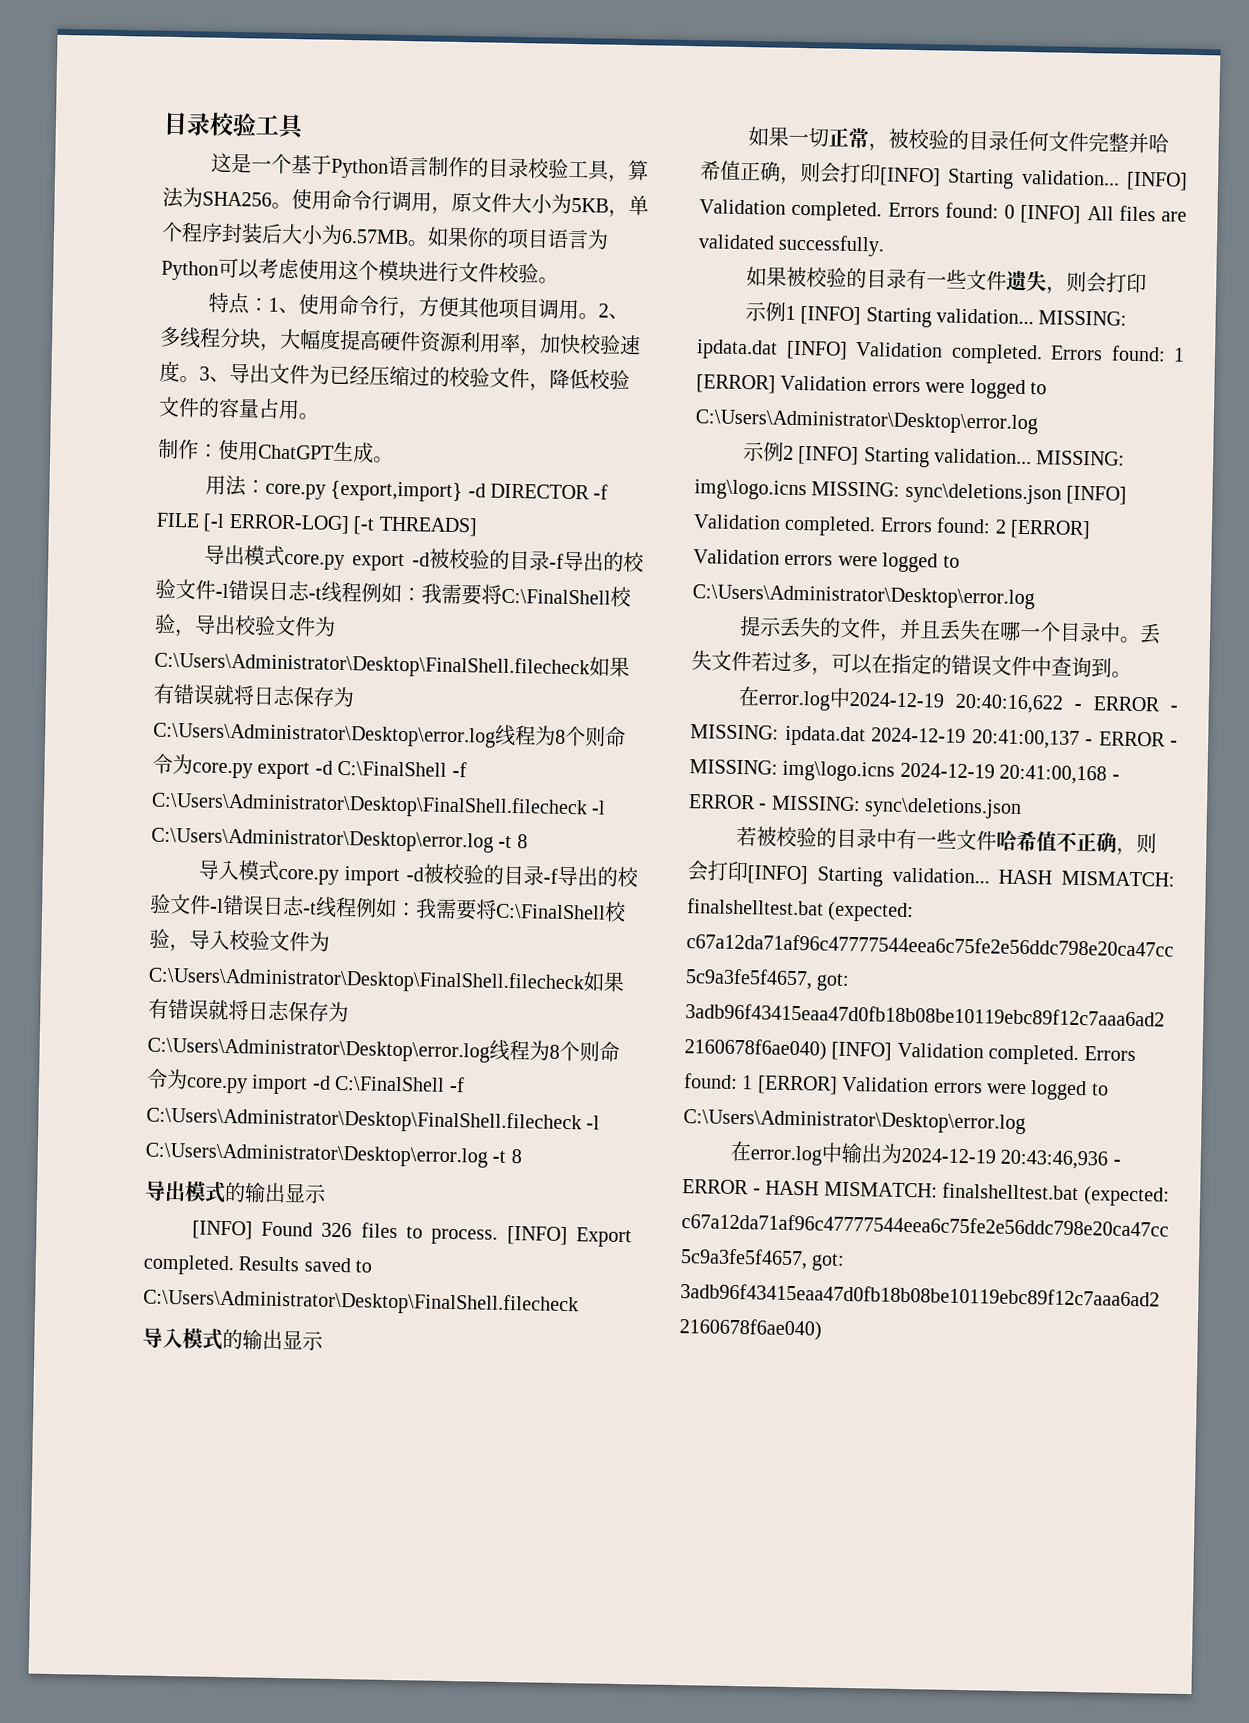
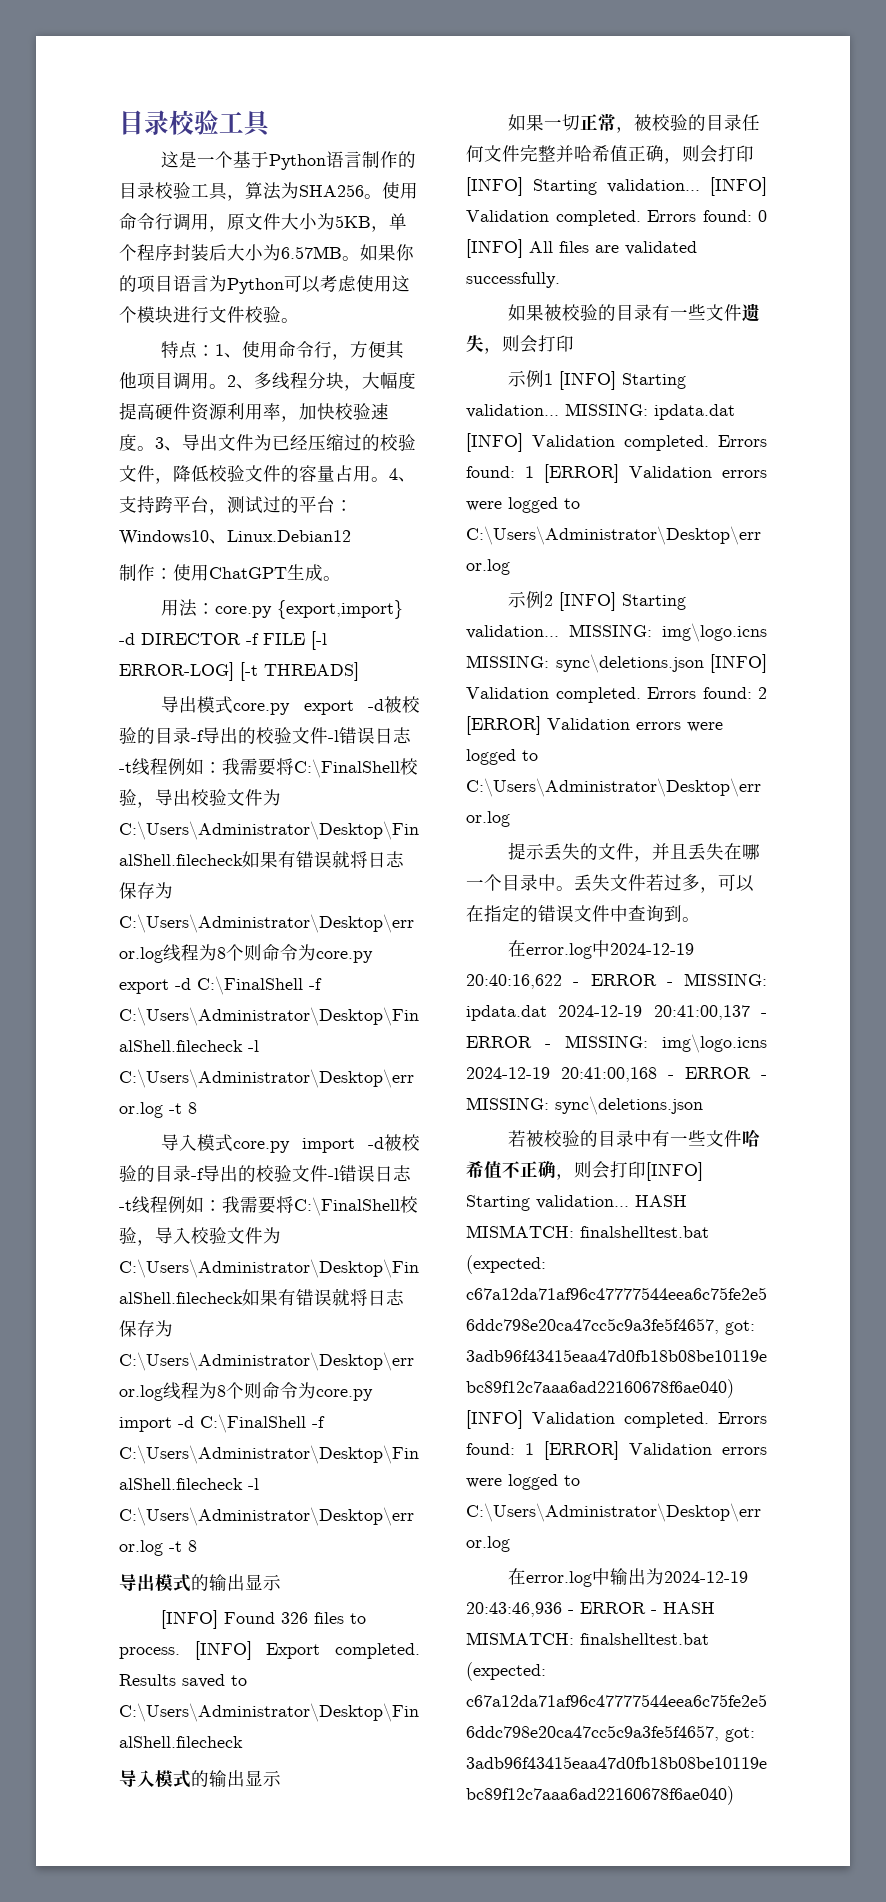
(319, 416) none -> [389,468,416,482] [119,496,353,515] [119,530,351,545] 4、支持跨平台，测试过的平台：Windows10、Linux.Debian12

